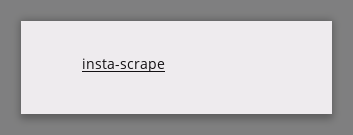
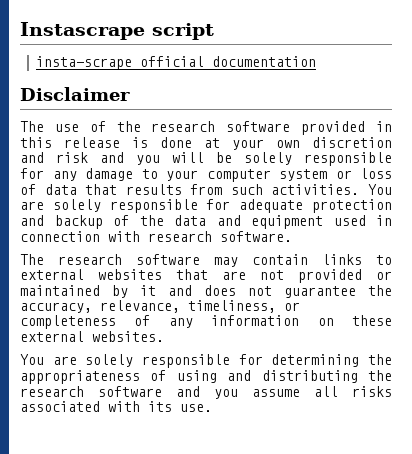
[82,58,165,72] insta-scrape -> [20,22,214,40] [35,56,316,70] [20,87,130,101] [20,121,392,135] [20,137,392,150] [20,152,392,166] [20,168,392,182] [20,184,392,195] [20,199,393,213] [20,215,392,229] [20,231,292,242] [20,254,392,267] [20,269,392,283] [20,285,392,298] [20,300,300,313] [20,315,392,329] [20,331,164,342] [20,354,392,368] [20,370,392,384] [20,386,392,399] [20,401,212,412] Instascrape script // insta-scrape official documentation // Disclaimer // The use of the research software provided in this release is done at your own discretion and risk and you will be solely responsible for any damage to your computer system or loss of data that results from such activities. You are solely responsible for adequate protection and backup of the data and equipment used in connection with research software. // The research software may contain links to external websites that are not provided or maintained by it and does not guarantee the accuracy, relevance, timeliness, or completeness of any information on these external websites. // You are solely responsible for determining the appropriateness of using and distributing the research software and you assume all risks associated with its use.

